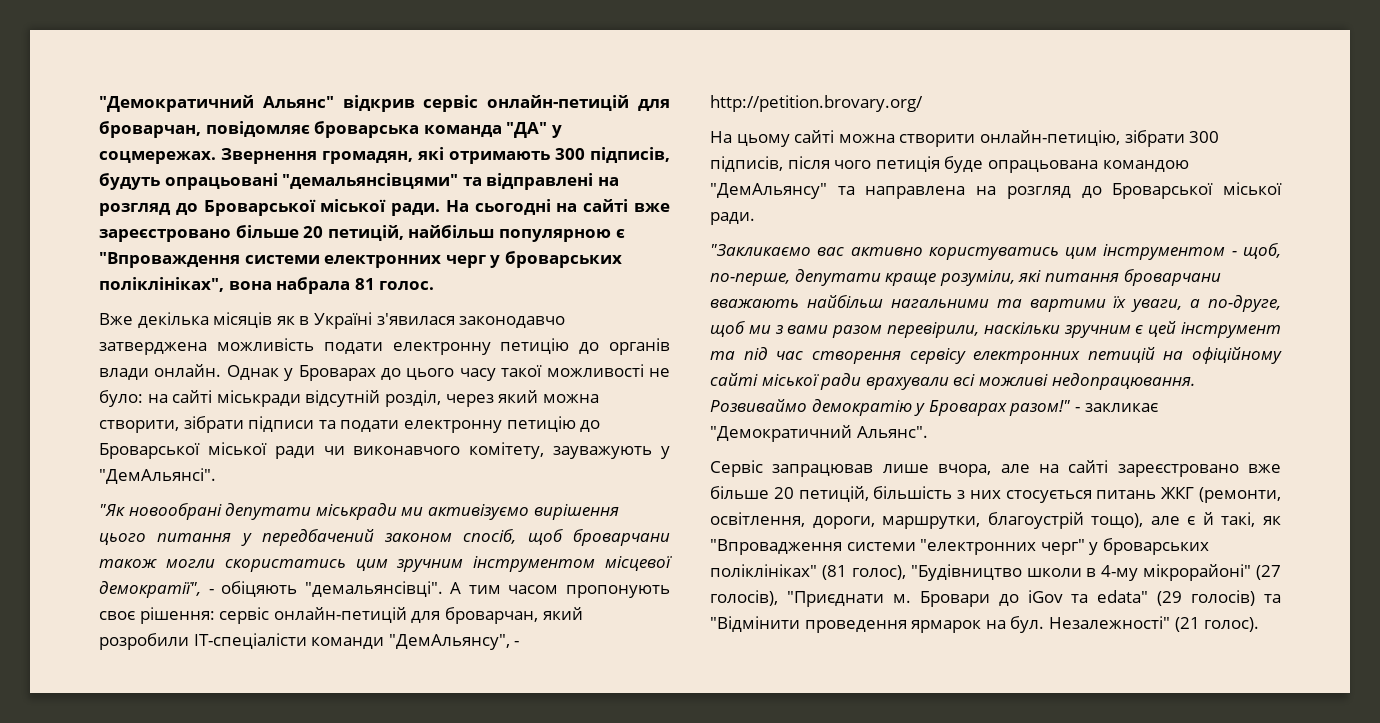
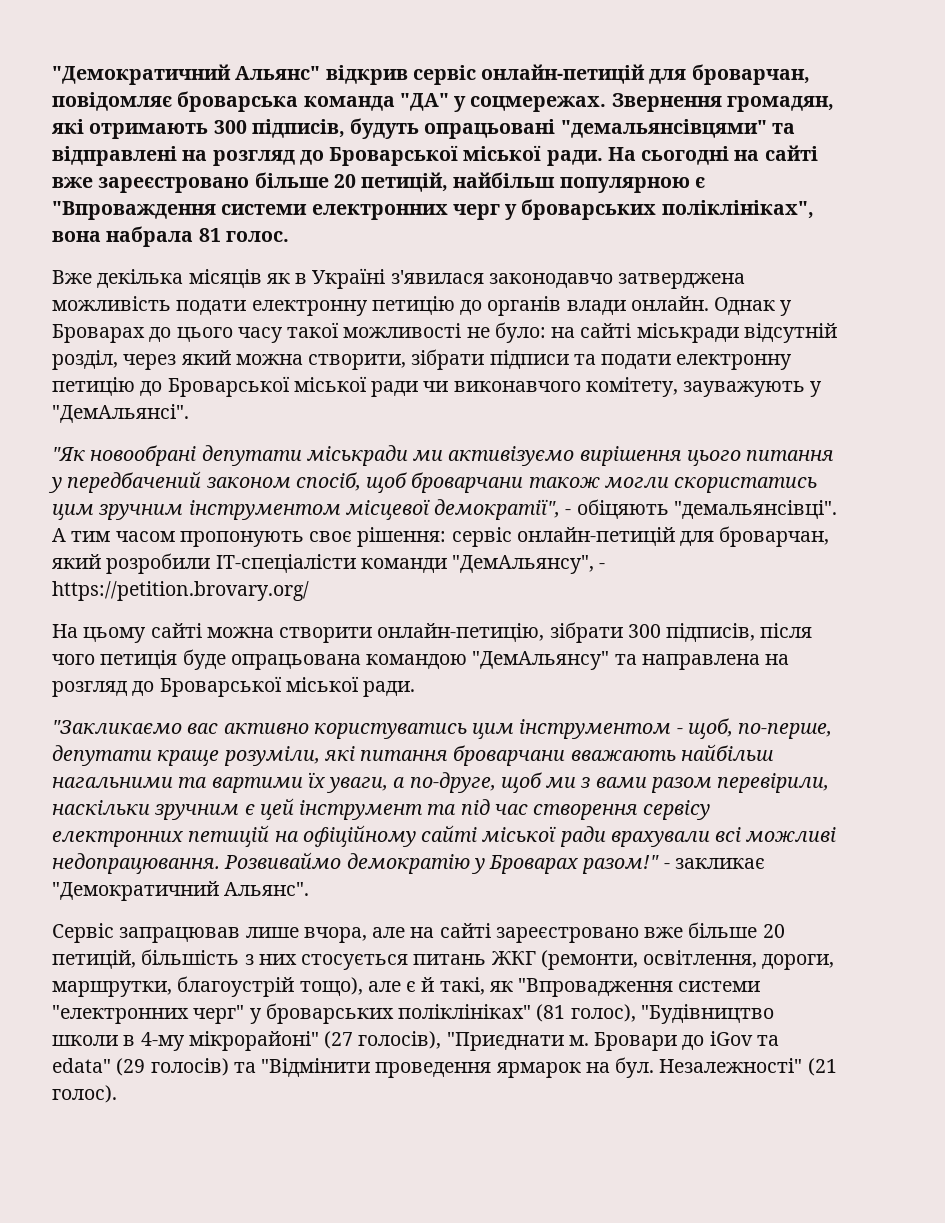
[710,95,923,112] http://petition.brovary.org/ -> [52,581,309,601] https://petition.brovary.org/

